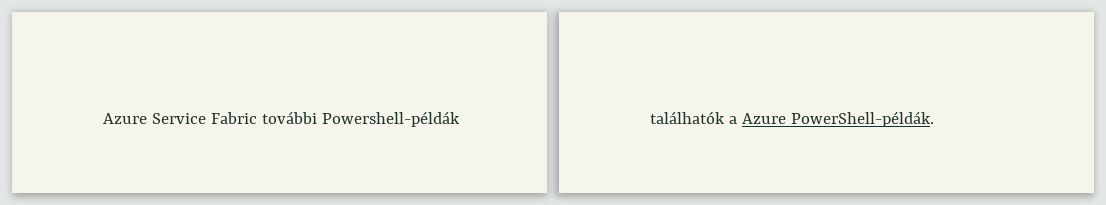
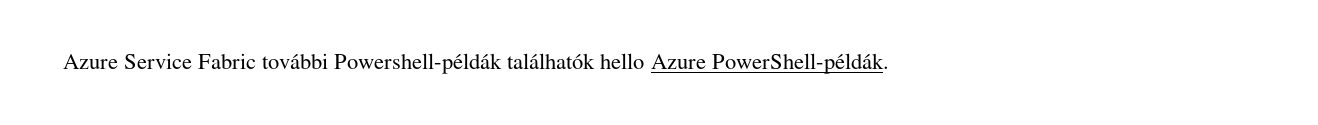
[728,116,737,124] a -> [600,53,645,69] hello

